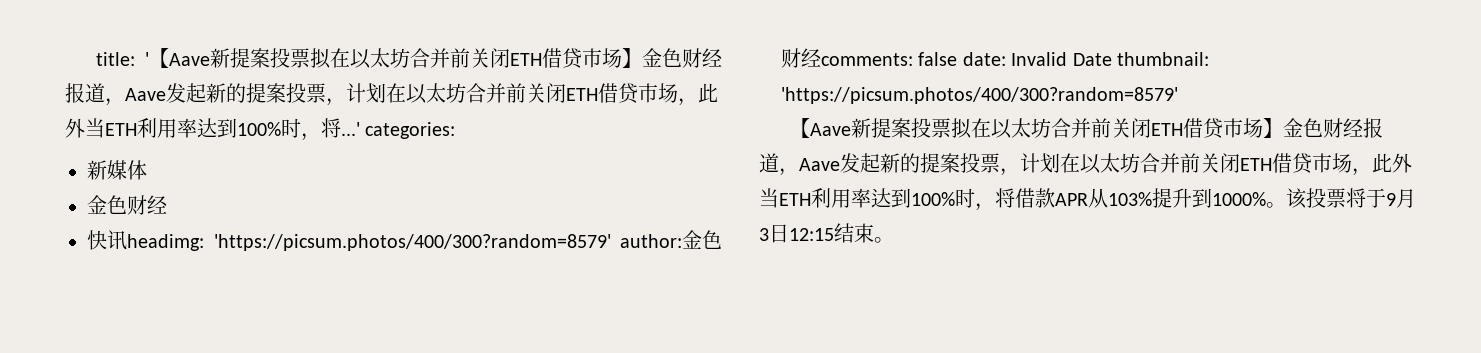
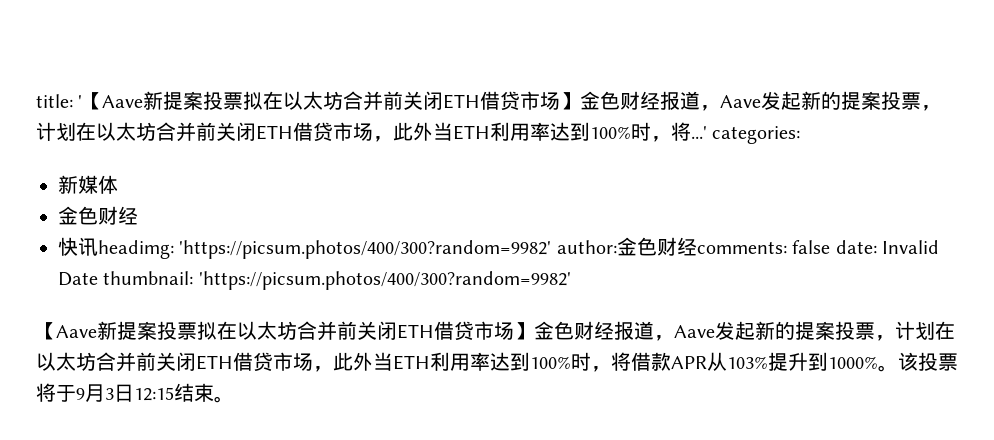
[213,234,611,251] 'https://picsum.photos/400/300?random=8579' -> [179,240,552,259] 'https://picsum.photos/400/300?random=9982'
[781,87,1178,104] 'https://picsum.photos/400/300?random=8579' -> [198,271,571,290] 'https://picsum.photos/400/300?random=9982'

